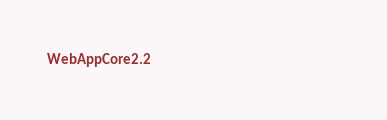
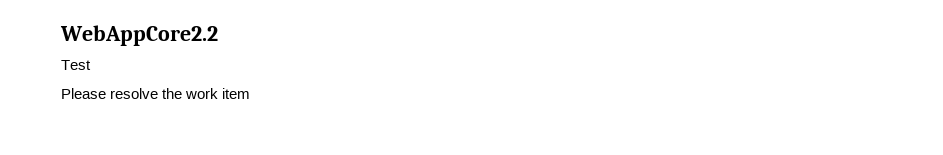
(151, 60) none -> [61,60,91,70] [61,88,251,99] // Test // Please resolve the work item

